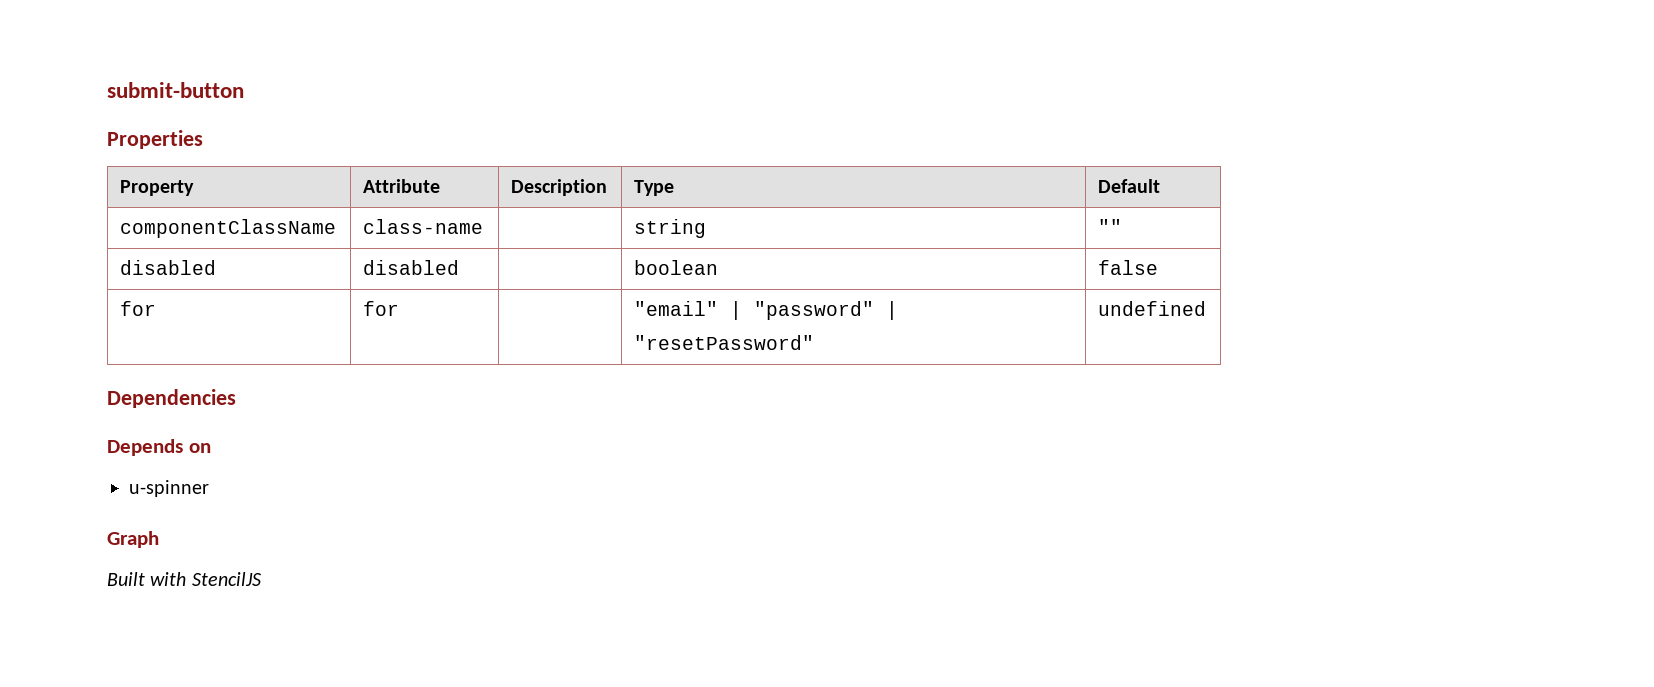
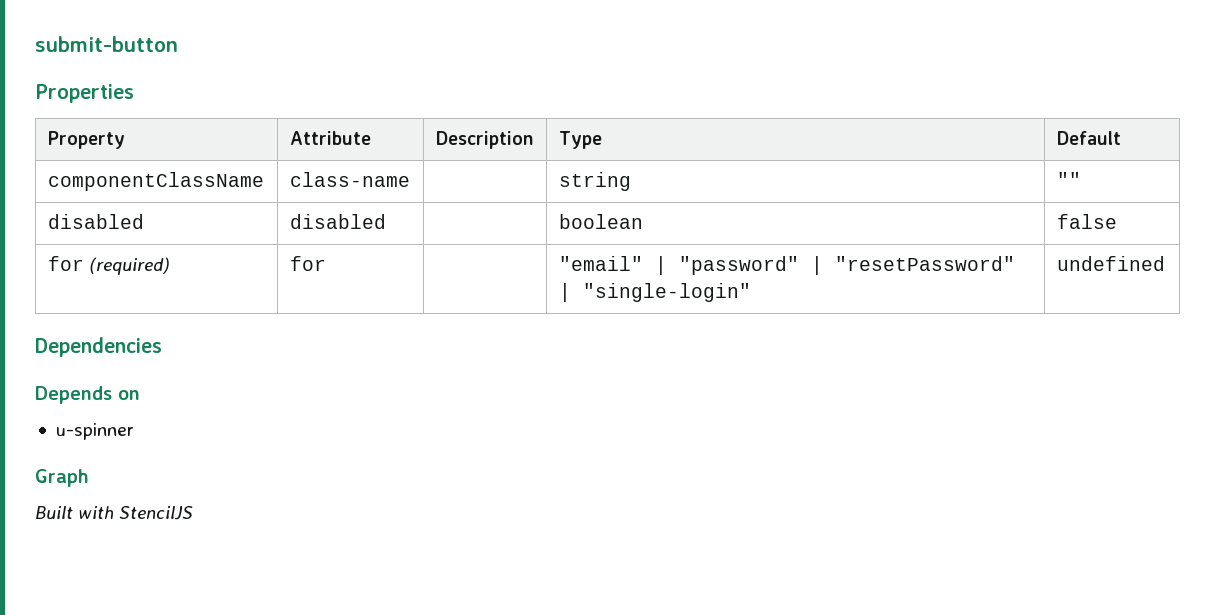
(157, 308) none -> [88,257,170,275] (required)
(815, 342) none -> [558,283,751,302] | "single-login"

